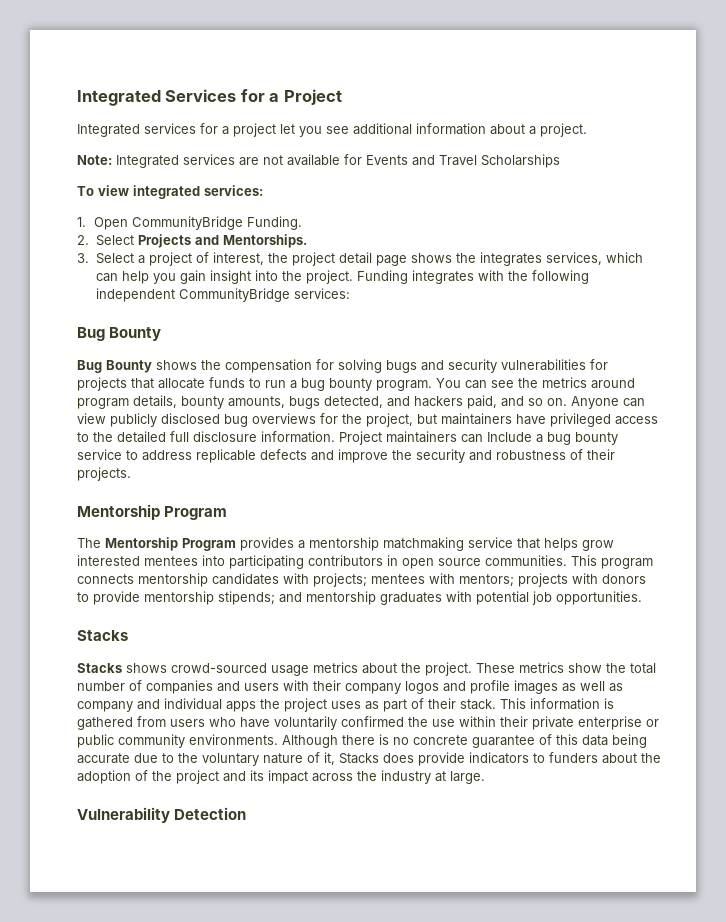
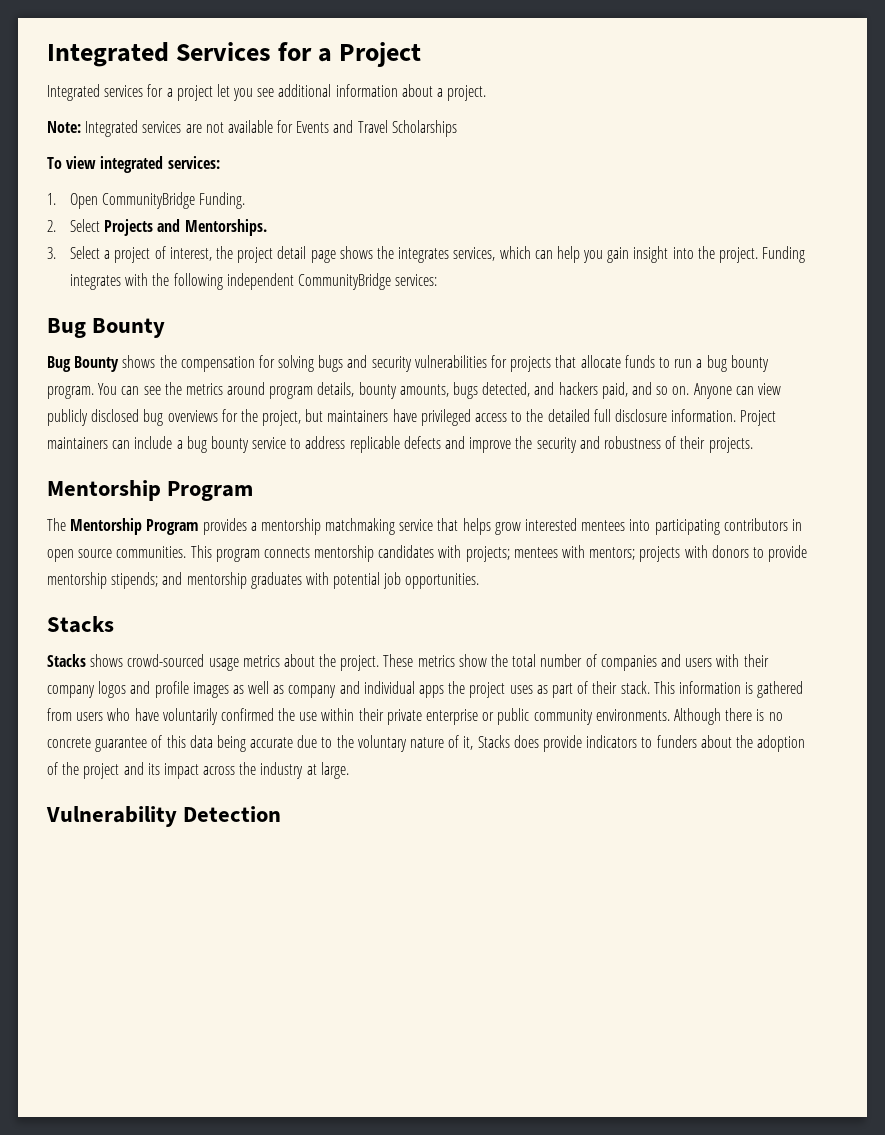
[487,432,532,442] Include -> [134,436,173,449] include

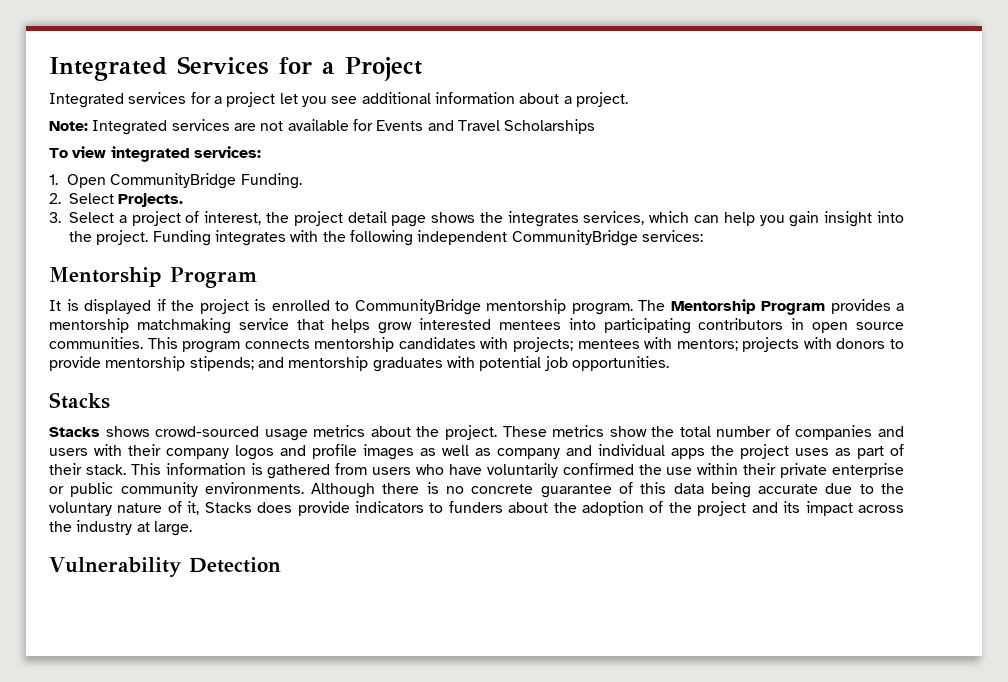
[104,219,267,236] Projects and Mentorships. -> [118,193,184,207] Projects.
[47,318,166,338] [47,355,769,372] [47,382,781,399] [47,409,777,426] [47,436,753,453] [47,480,254,501] Bug Bounty // Bug Bounty shows the compensation for solving bugs and security vulnerabilities for projects that allocate funds to run a bug bounty program. You can see the metrics around program details, bounty amounts, bugs detected, and hackers paid, and so on. Anyone can view publicly disclosed bug overviews for the project, but maintainers have privileged access to the detailed full disclosure information. Project maintainers can include a bug bounty service to address replicable defects and improve the security and robustness of their projects. // Mentorship Program // -> [49,267,257,288] [49,299,633,315] Mentorship Program // It is displayed if the project is enrolled to CommunityBridge mentorship program.

